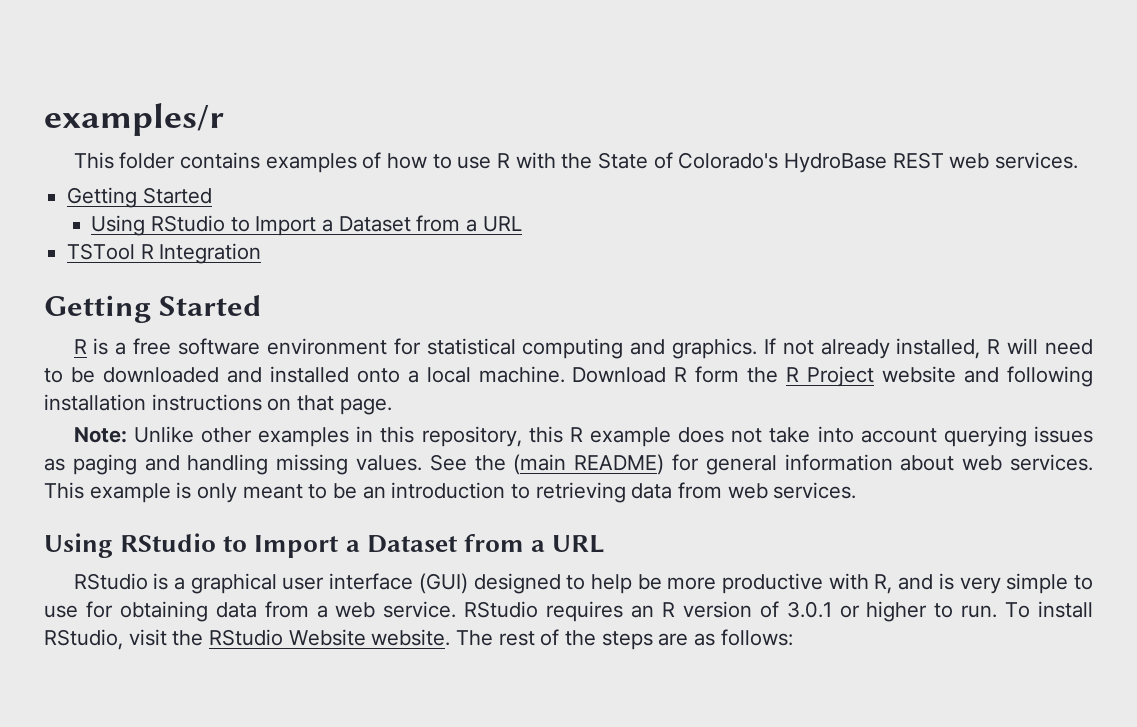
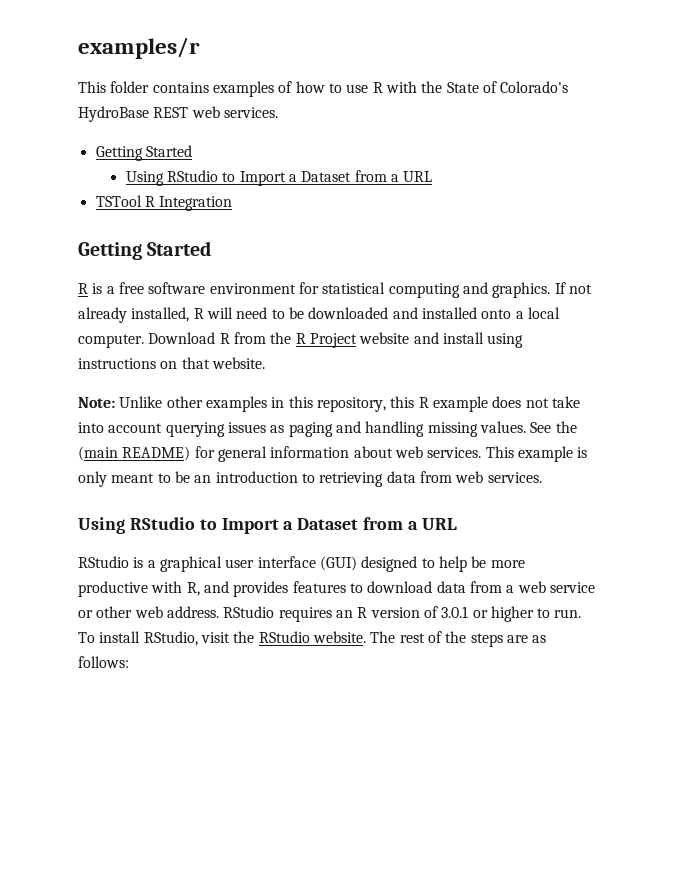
[478,366,565,383] machine. -> [78,334,144,348] computer.
[695,366,740,383] form -> [233,332,266,344] from
[1007,366,1094,387] [44,394,146,411] following installation -> [442,332,524,348] install using
[339,398,392,415] page. -> [211,357,265,369] website.
[938,573,1094,594] [44,601,457,622] is very simple to use for obtaining data from a web service. -> [233,581,595,597] [78,606,219,618] provides features to download data from a web service or other web address.
[288,629,366,646] Website -> (310, 637) none

